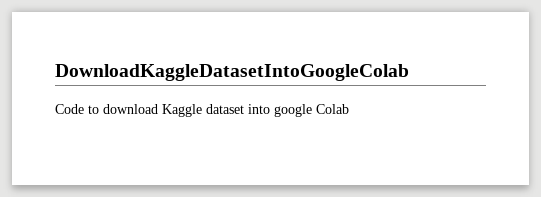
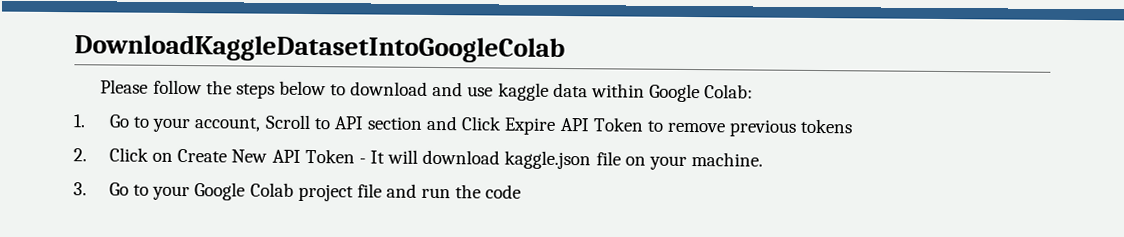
[55,104,349,117] Code to download Kaggle dataset into google Colab -> [100,79,754,103] [73,114,854,137] [73,147,763,170] [73,182,522,202] Please follow the steps below to download and use kaggle data within Google Colab: // 1. Go to your account, Scroll to API section and Click Expire API Token to remove previous tokens // 2. Click on Create New API Token - It will download kaggle.json file on your machine. // 3. Go to your Google Colab project file and run the code

